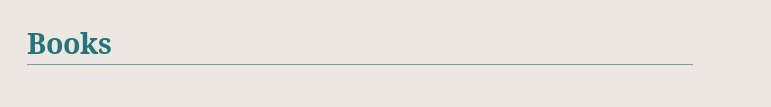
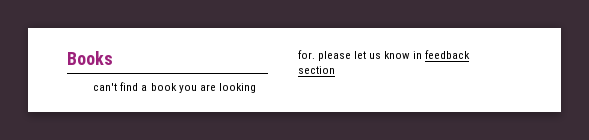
(112, 43) none -> [93,82,256,93] [298,50,470,61] [298,66,335,74] // can't find a book you are looking for. please let us know in feedback section

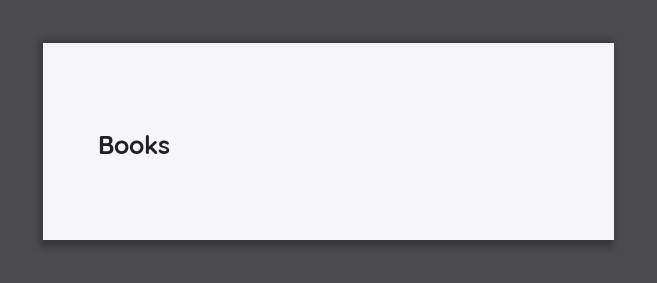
[93,82,256,93] [298,50,470,61] [298,66,335,74] // can't find a book you are looking for. please let us know in feedback section -> (170, 144) none

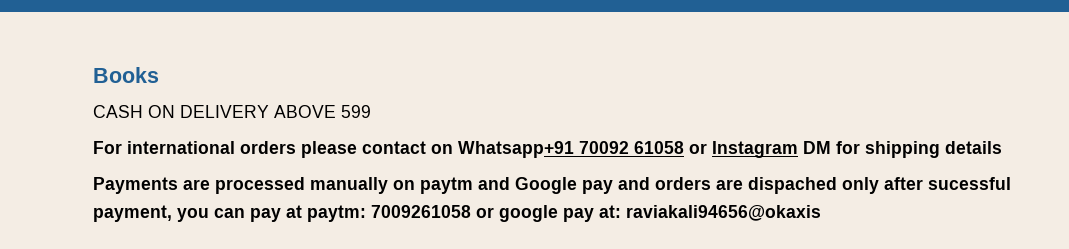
(170, 144) none -> [93,105,371,118] [93,141,1002,158] [93,177,1011,194] [93,205,821,222] // CASH ON DELIVERY ABOVE 599 // For international orders please contact on Whatsapp+91 70092 61058 or Instagram DM for shipping details // Payments are processed manually on paytm and Google pay and orders are dispached only after sucessful payment, you can pay at paytm: 7009261058 or google pay at: raviakali94656@okaxis

